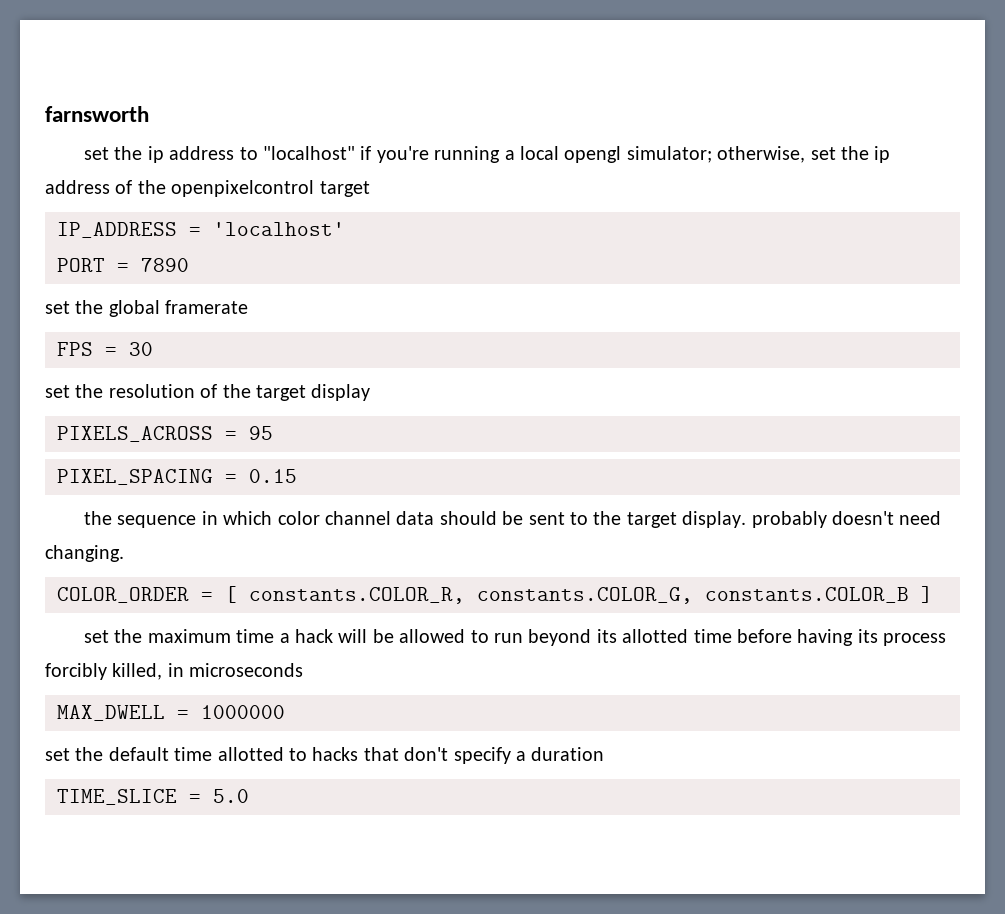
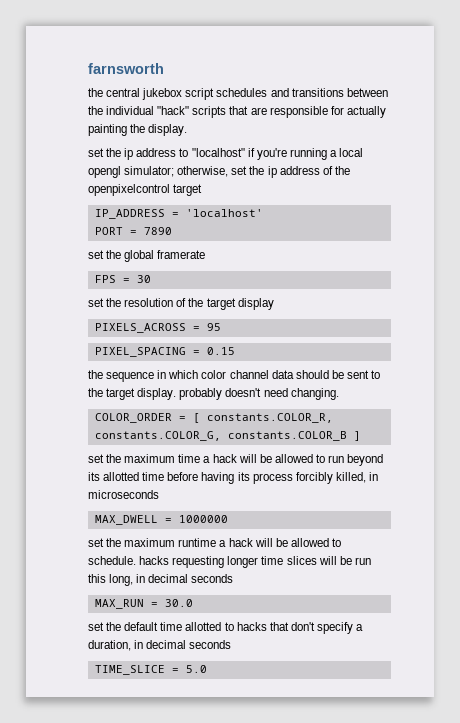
(149, 114) none -> [88,88,388,100] [88,106,386,118] [88,124,188,136] // the central jukebox script schedules and transitions between the individual "hack" scripts that are responsible for actually painting the display.
(285, 712) none -> [88,538,341,547] [88,556,371,568] [88,574,234,586] [94,599,193,609] // set the maximum runtime a hack will be allowed to schedule. hacks requesting longer time slices will be run this long, in decimal seconds // MAX_RUN = 30.0
[531,747,605,761] duration -> [88,640,232,651] duration, in decimal seconds

